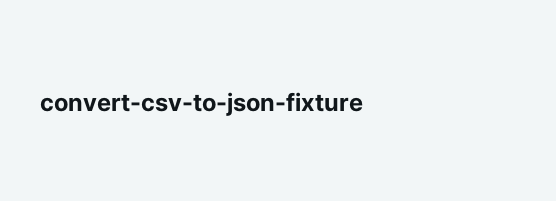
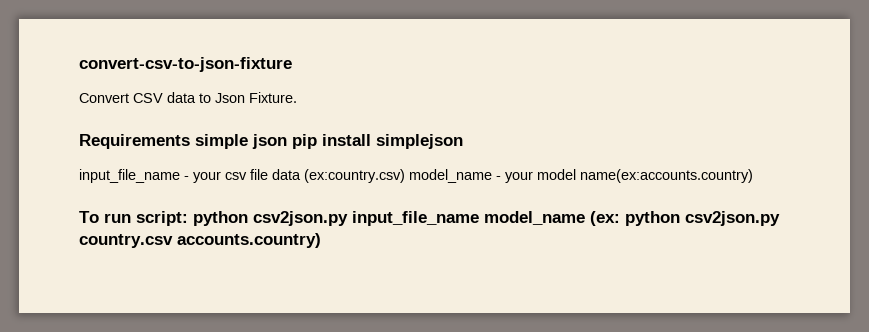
(363, 104) none -> [79,92,297,103] [79,134,463,149] [79,169,753,183] [79,211,780,226] [79,233,321,248] // Convert CSV data to Json Fixture. // Requirements simple json pip install simplejson // input_file_name - your csv file data (ex:country.csv) model_name - your model name(ex:accounts.country) // To run script: python csv2json.py input_file_name model_name (ex: python csv2json.py country.csv accounts.country)

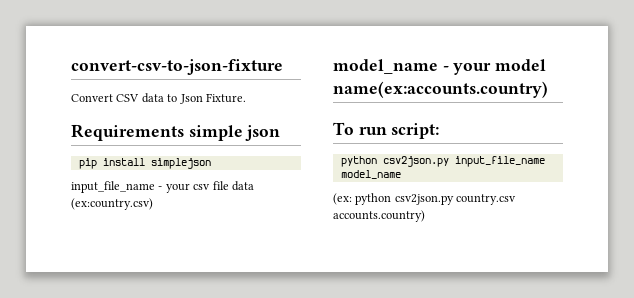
(287, 141) none -> (281, 133) //
(405, 176) none -> (153, 204) //
(188, 218) none -> (440, 131) //
(585, 218) none -> (401, 174) //

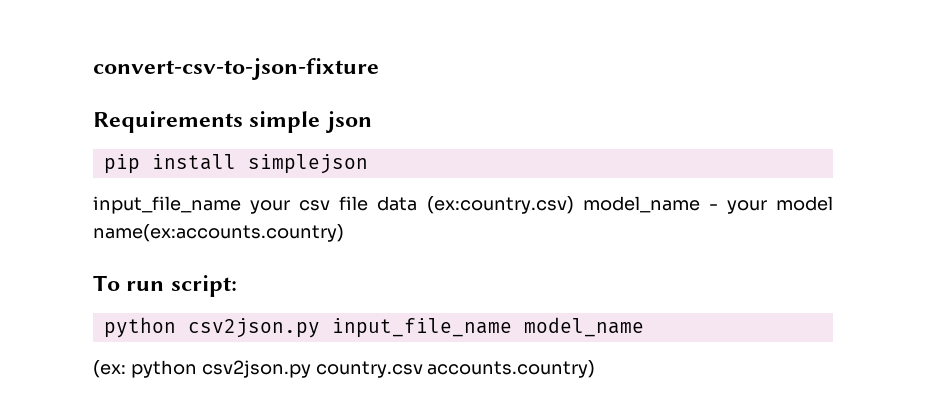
[71,93,246,104] // Convert CSV data to Json Fixture. -> (379, 69) none
[158,186,163,190] - -> (241, 205) none
(153, 204) // -> (574, 205) none

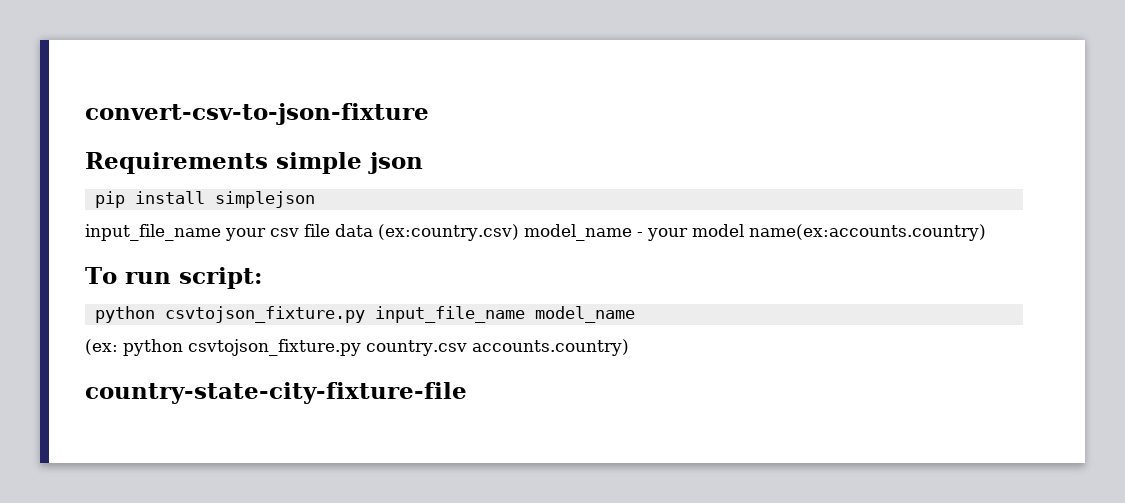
[187,318,320,338] csv2json.py -> [164,306,365,323] csvtojson_fixture.py
[201,360,311,378] csv2json.py -> [188,339,361,356] csvtojson_fixture.py
(596, 369) none -> [85,382,467,404] // country-state-city-fixture-file

